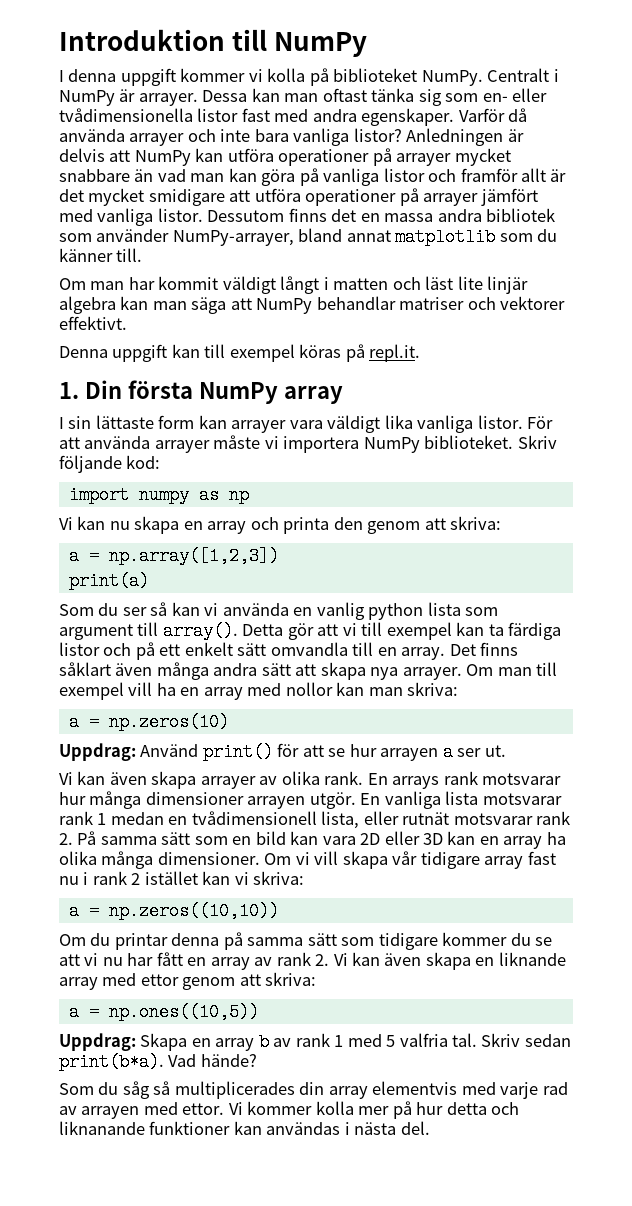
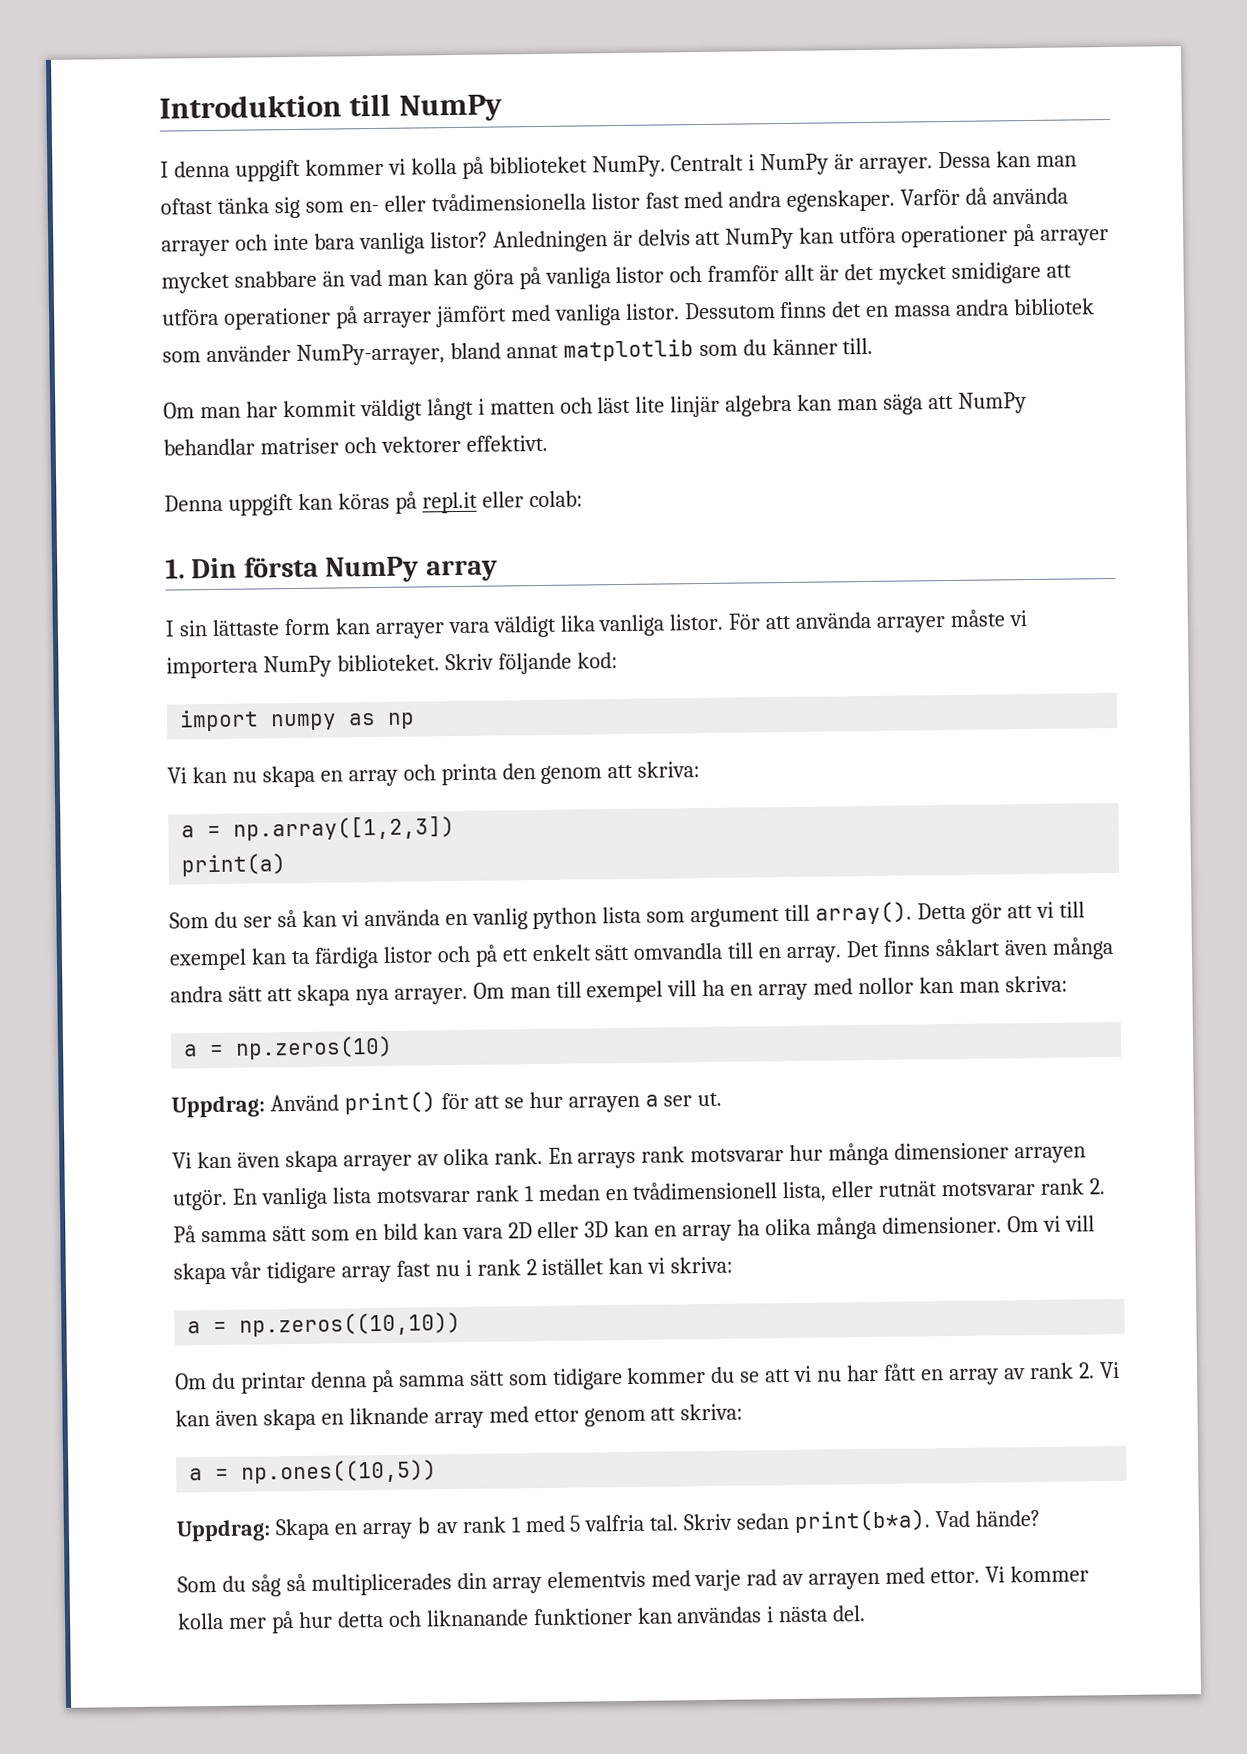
[204,344,421,362] till exempel köras på repl.it. -> [337,490,583,514] köras på repl.it eller colab:

